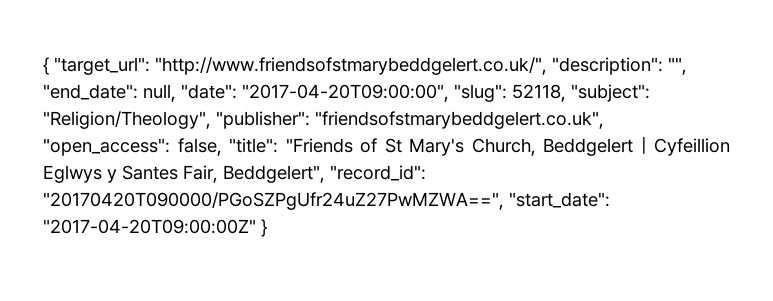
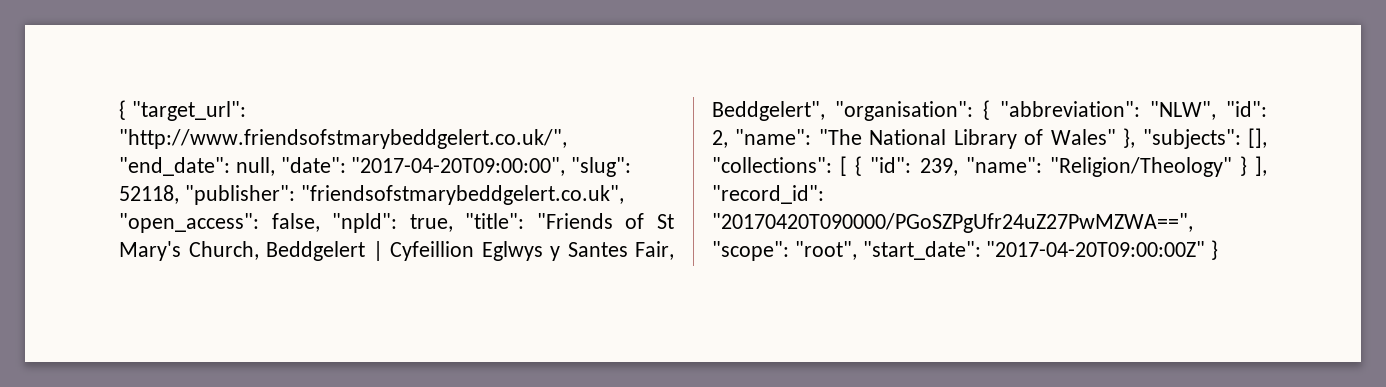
[552,57,687,75] "description": "", -> (567, 139) none
[571,84,650,102] [43,111,211,129] "subject": "Religion/Theology", -> (179, 194) none
(222, 147) none -> [332,213,453,233] "npld": true,
[330,165,426,181] [43,192,504,210] "record_id": "20170420T090000/PGoSZPgUfr24uZ27PwMZWA==", -> [835,100,1267,121] [712,128,1267,149] [712,156,1267,177] [712,185,824,204] [712,213,1193,233] [712,241,857,261] "organisation": { "abbreviation": "NLW", "id": 2, "name": "The National Library of Wales" }, "subjects": [], "collections": [ { "id": 239, "name": "Religion/Theology" } ], "record_id": "20170420T090000/PGoSZPgUfr24uZ27PwMZWA==", "scope": "root",

